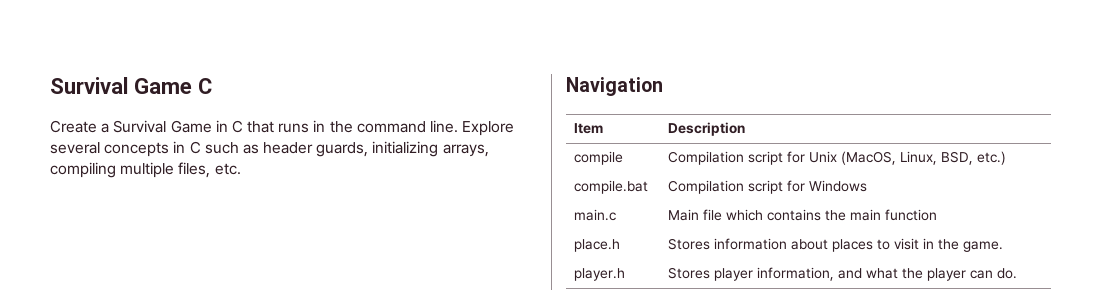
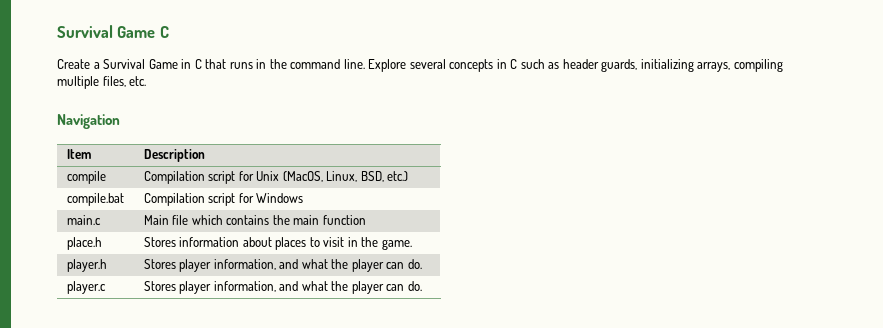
(1017, 273) none -> [66,281,106,294] [143,281,422,294] // player.c | Stores player information, and what the player can do.

